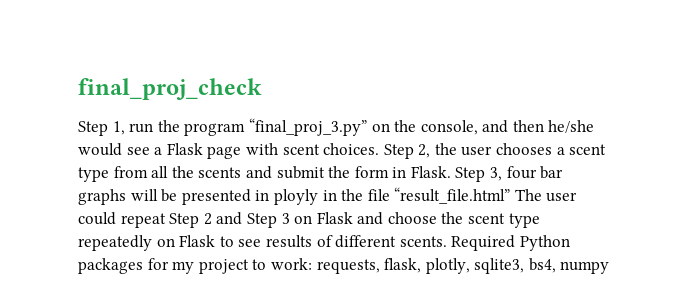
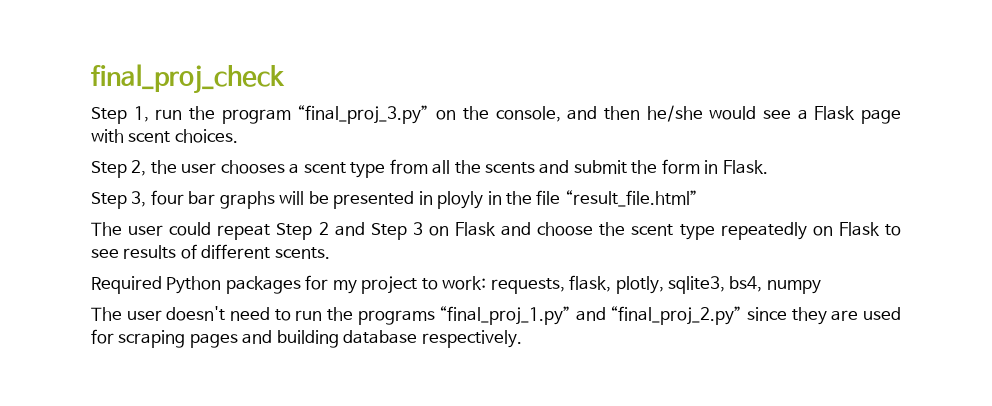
(380, 149) none -> (238, 136) //
(451, 172) none -> (768, 167) //
(511, 195) none -> (698, 198) //
(447, 241) none -> (330, 253) //
(610, 267) none -> [91,306,901,325] [91,329,522,348] // The user doesn't need to run the programs “final_proj_1.py” and “final_proj_2.py” since they are used for scraping pages and building database respectively.

